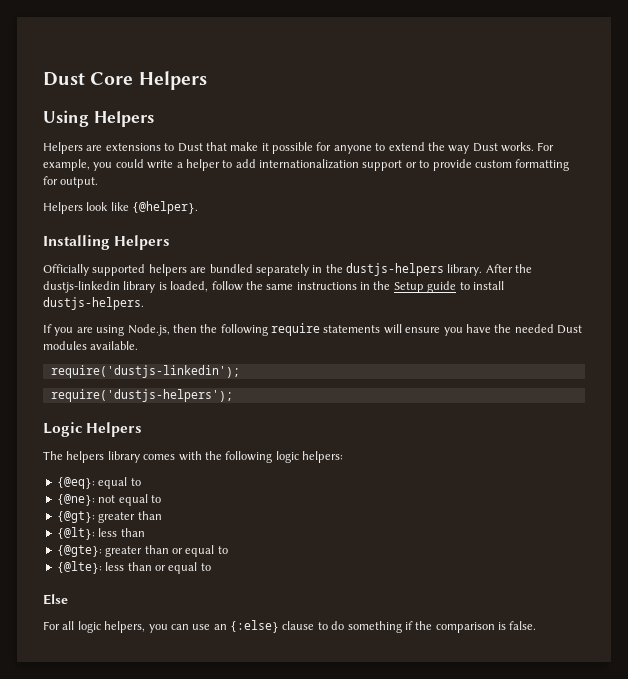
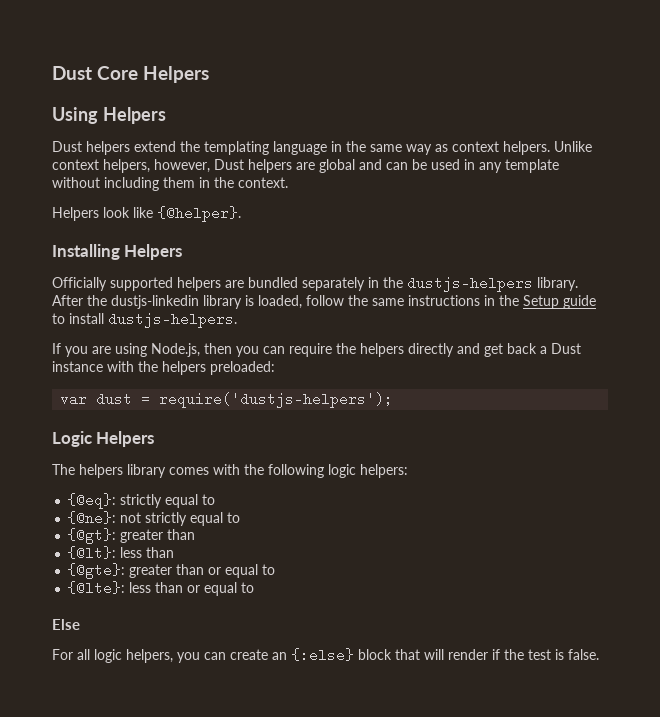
[43,142,555,154] [43,159,570,171] [43,176,99,188] Helpers are extensions to Dust that make it possible for anyone to extend the way Dust works. For example, you could write a helper to add internationalization support or to provide custom formatting for output. -> [52,141,592,155] [52,159,559,173] [52,177,288,191] Dust helpers extend the templating language in the same way as context helpers. Unlike context helpers, however, Dust helpers are global and can be used in any template without including them in the context.
[200,323,582,336] [43,341,139,350] [50,365,240,378] the following require statements will ensure you have the needed Dust modules available. // require('dustjs-linkedin'); // -> [236,343,581,357] [52,361,275,375] [60,392,151,406] you can require the helpers directly and get back a Dust instance with the helpers preloaded: // var dust =
(95, 483) none -> [120,494,163,508] strictly
(116, 499) none -> [145,512,188,526] strictly
[192,624,211,630] use -> [230,649,268,660] create
[282,621,402,633] clause to do something -> [358,649,488,660] block that will render
[435,622,495,633] comparison -> [528,649,551,660] test

